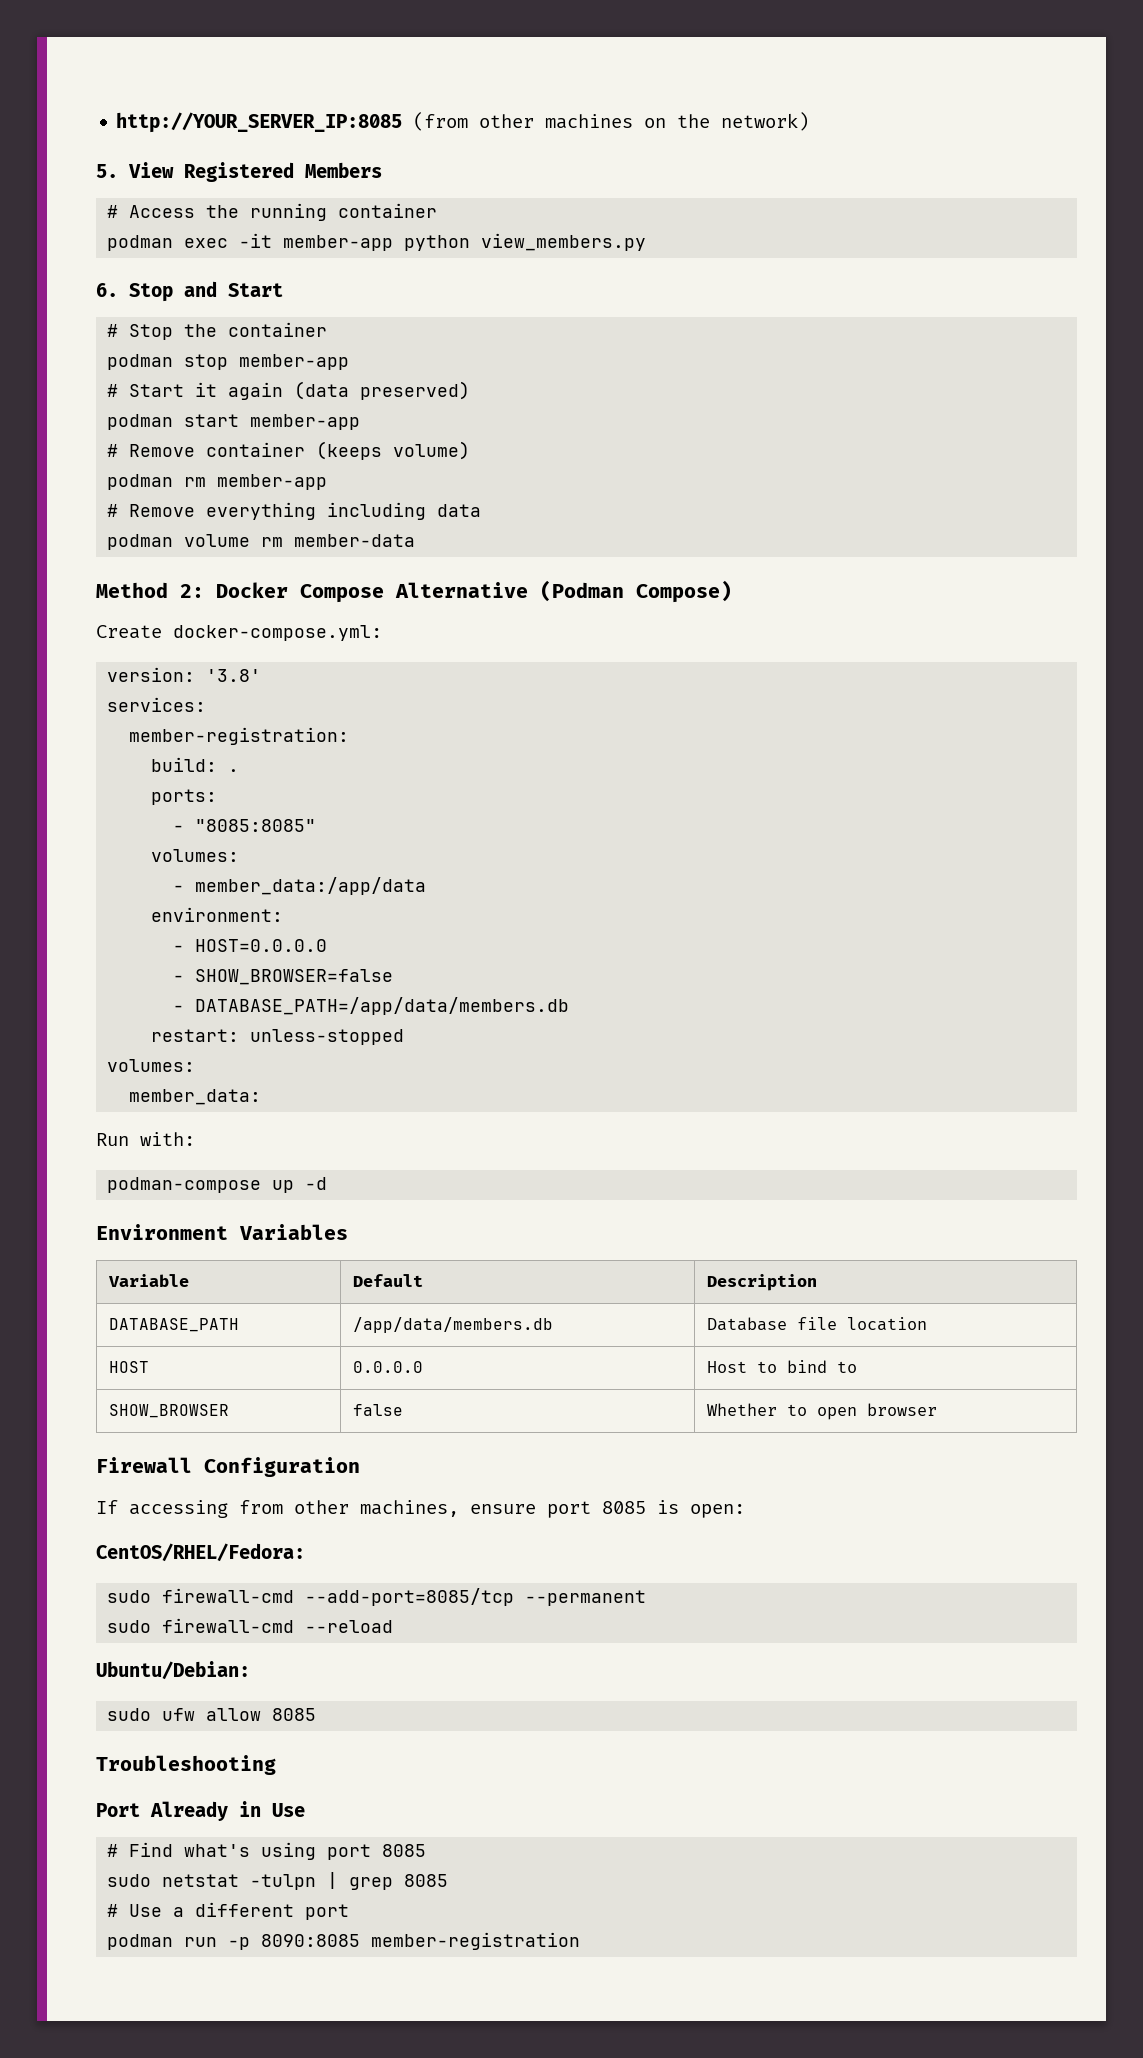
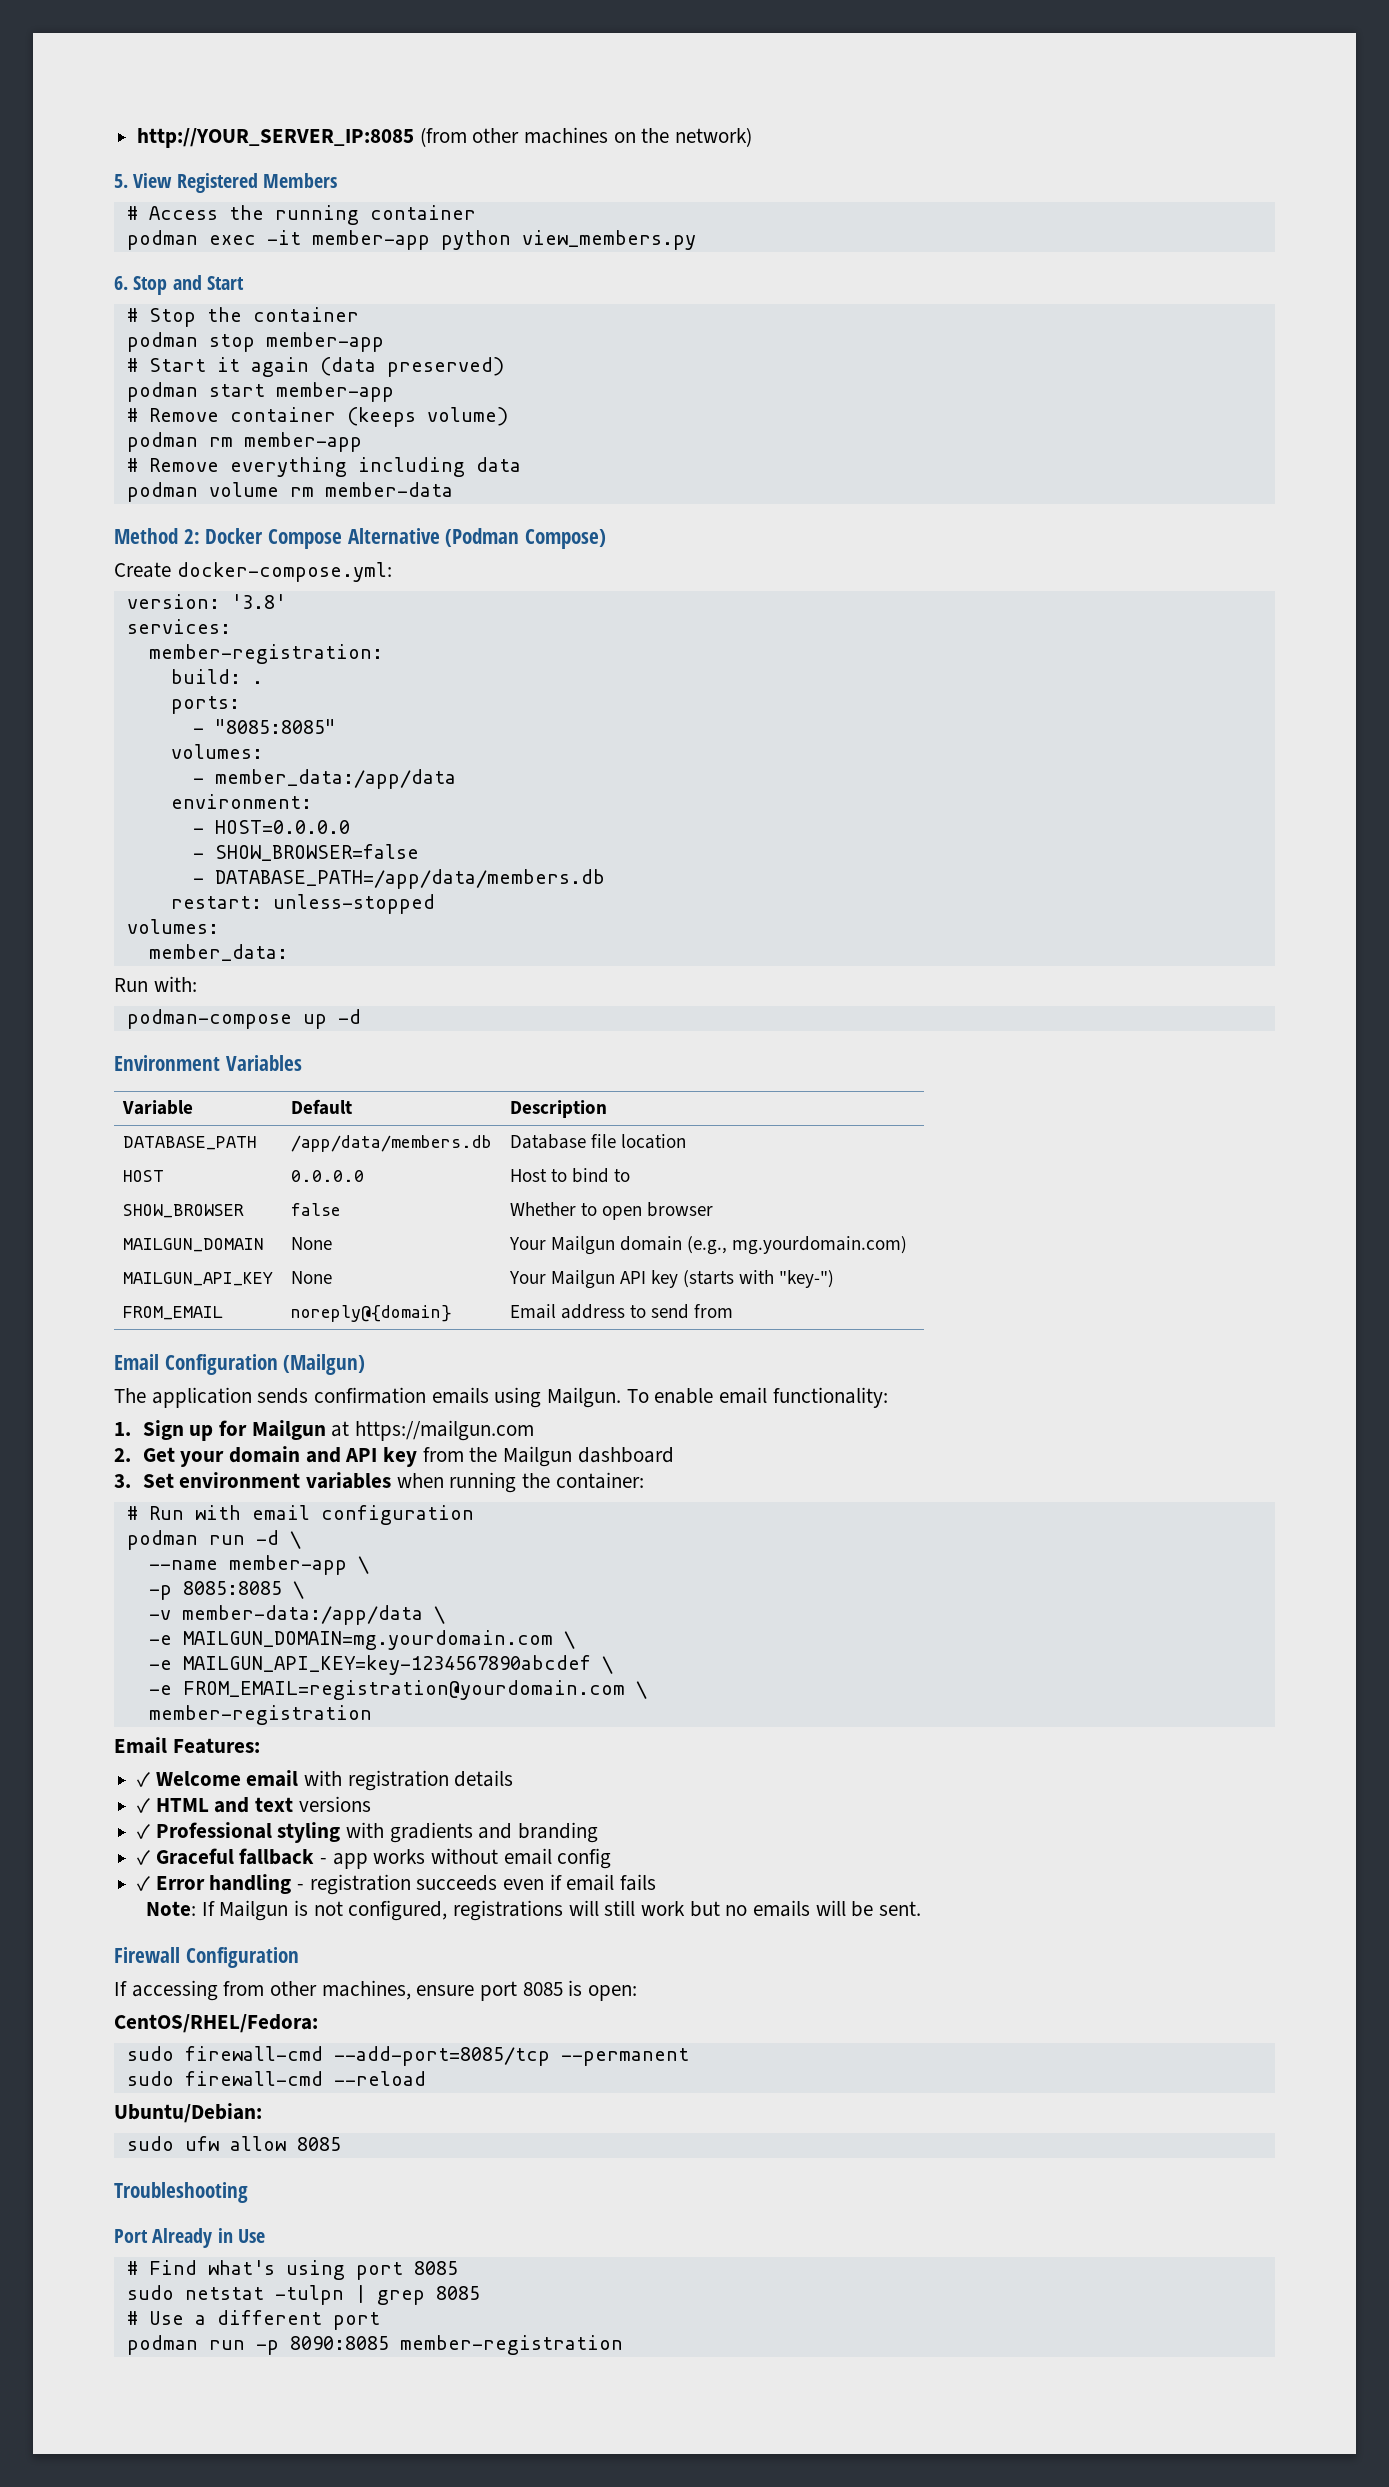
(937, 1409) none -> [122,1238,264,1252] [290,1237,332,1250] [508,1236,908,1255] [122,1272,273,1286] [290,1271,332,1284] [508,1270,835,1289] [122,1306,223,1320] [290,1305,452,1322] [509,1304,734,1319] [114,1354,366,1375] [114,1387,888,1408] [114,1420,534,1441] [114,1446,674,1467] [114,1472,644,1493] [126,1505,474,1525] [126,1530,301,1550] [148,1555,369,1575] [148,1581,304,1600] [148,1605,445,1625] [148,1630,575,1650] [148,1655,613,1675] [148,1680,647,1700] [148,1705,372,1725] [114,1737,260,1754] [137,1770,514,1791] [137,1796,371,1813] [137,1822,599,1843] [137,1848,612,1869] [137,1874,657,1895] [146,1900,922,1921] // MAILGUN_DOMAIN | None | Your Mailgun domain (e.g., mg.yourdomain.com) // MAILGUN_API_KEY | None | Your Mailgun API key (starts with "key-") // FROM_EMAIL | noreply@{domain} | Email address to send from // Email Configuration (Mailgun) // The application sends confirmation emails using Mailgun. To enable email functionality: // 1. Sign up for Mailgun at https://mailgun.com // 2. Get your domain and API key from the Mailgun dashboard // 3. Set environment variables when running the container: // # Run with email configuration // podman run -d \ // --name member-app \ // -p 8085:8085 \ // -v member-data:/app/data \ // -e MAILGUN_DOMAIN=mg.yourdomain.com \ // -e MAILGUN_API_KEY=key-1234567890abcdef \ // -e FROM_EMAIL=registration@yourdomain.com \ // member-registration // Email Features: // ✓ Welcome email with registration details // ✓ HTML and text versions // ✓ Professional styling with gradients and branding // ✓ Graceful fallback - app works without email config // ✓ Error handling - registration succeeds even if email fails // Note: If Mailgun is not configured, registrations will still work but no emails will be sent.

